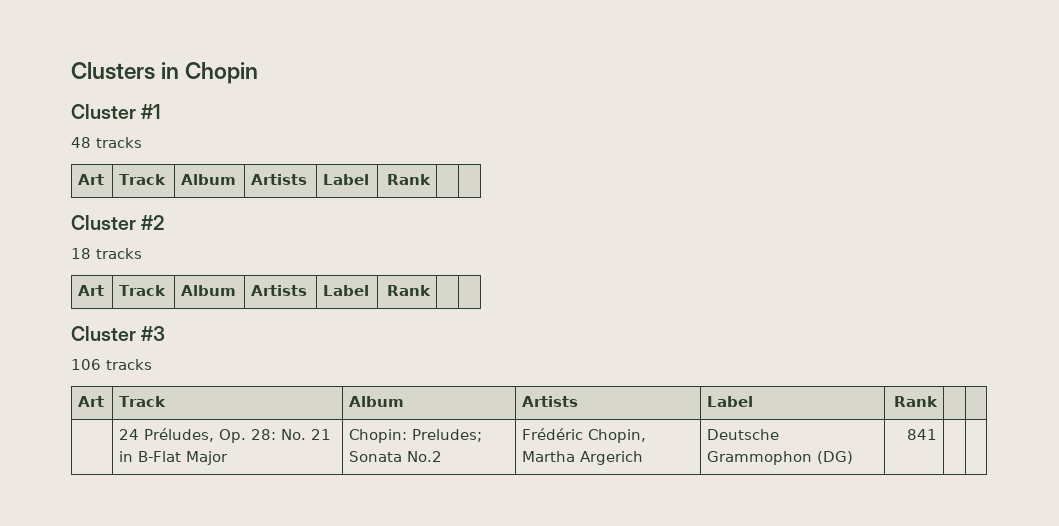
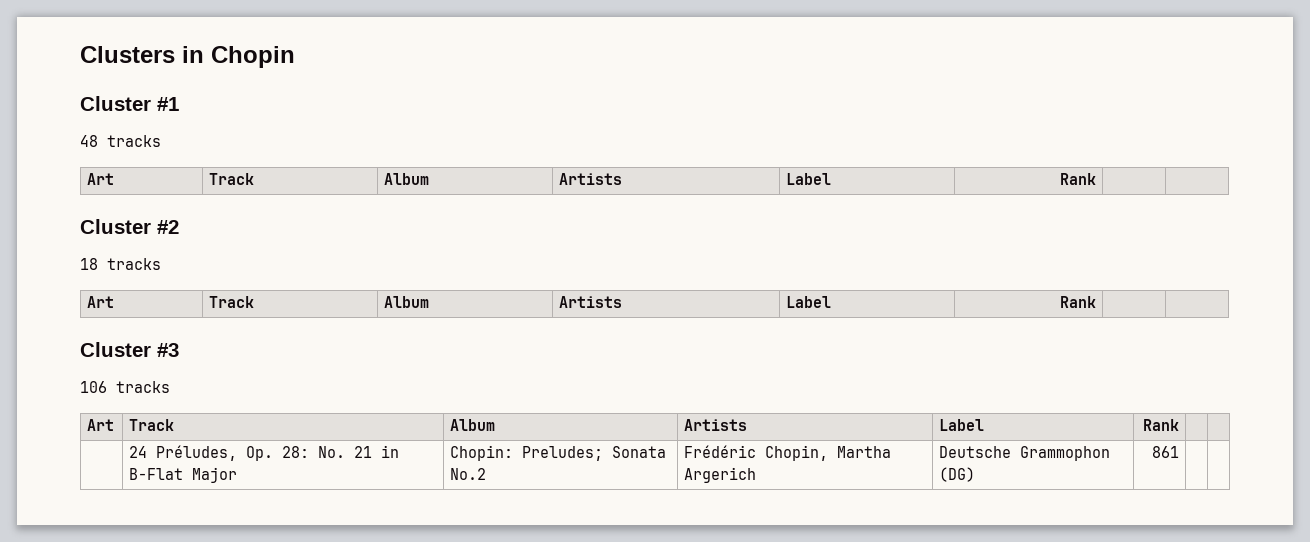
[906,429,937,440] 841 -> [1151,446,1179,458] 861

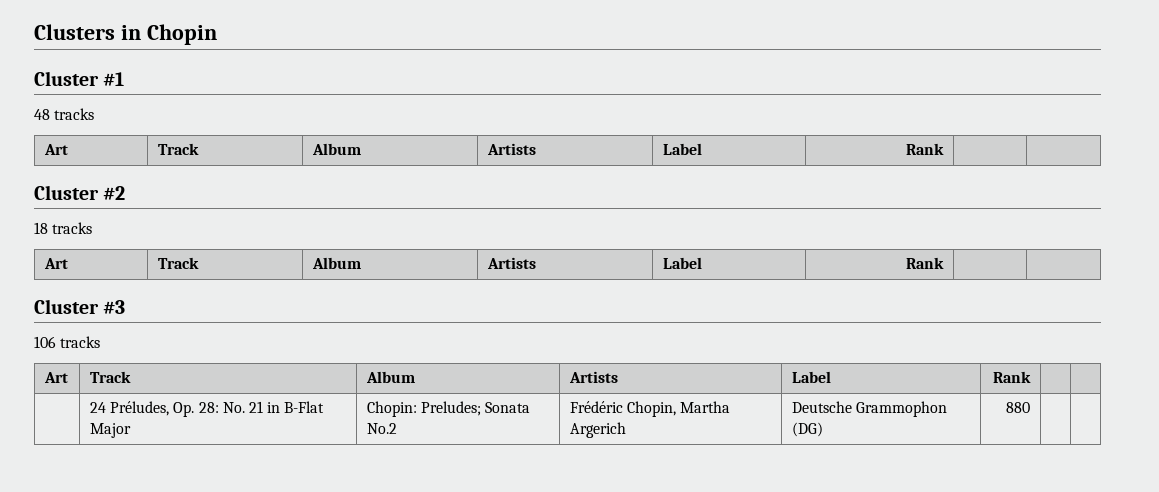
[1151,446,1179,458] 861 -> [1006,402,1031,413] 880

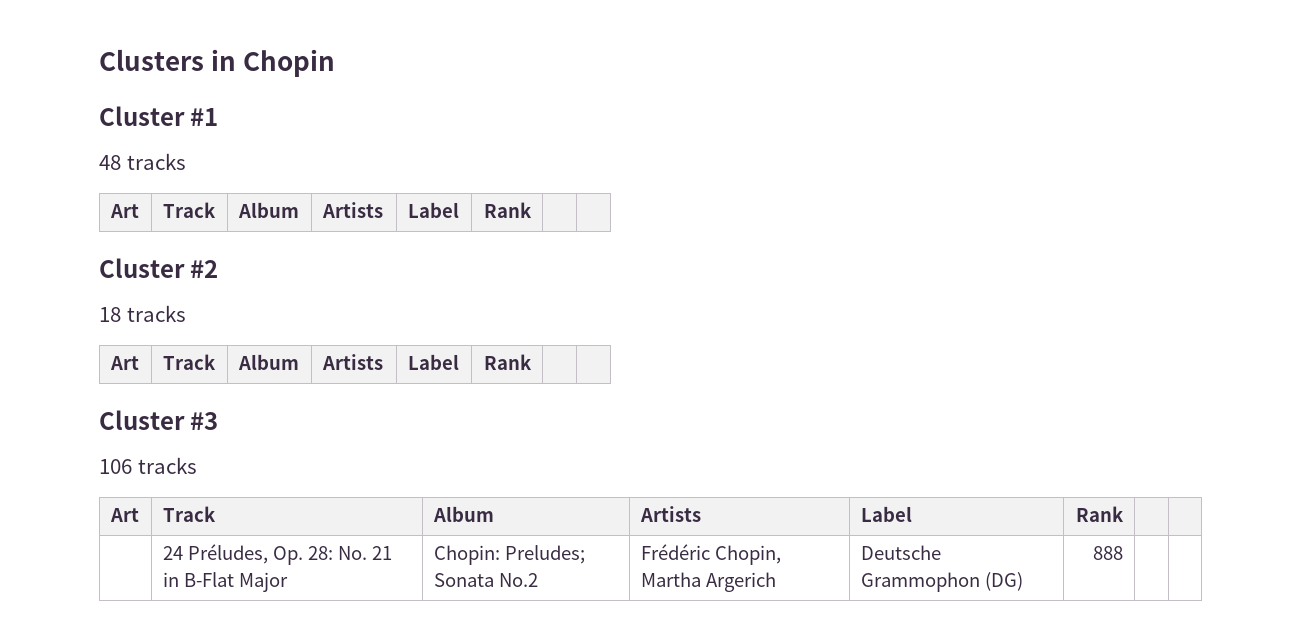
[1006,402,1031,413] 880 -> [1093,546,1124,560] 888

